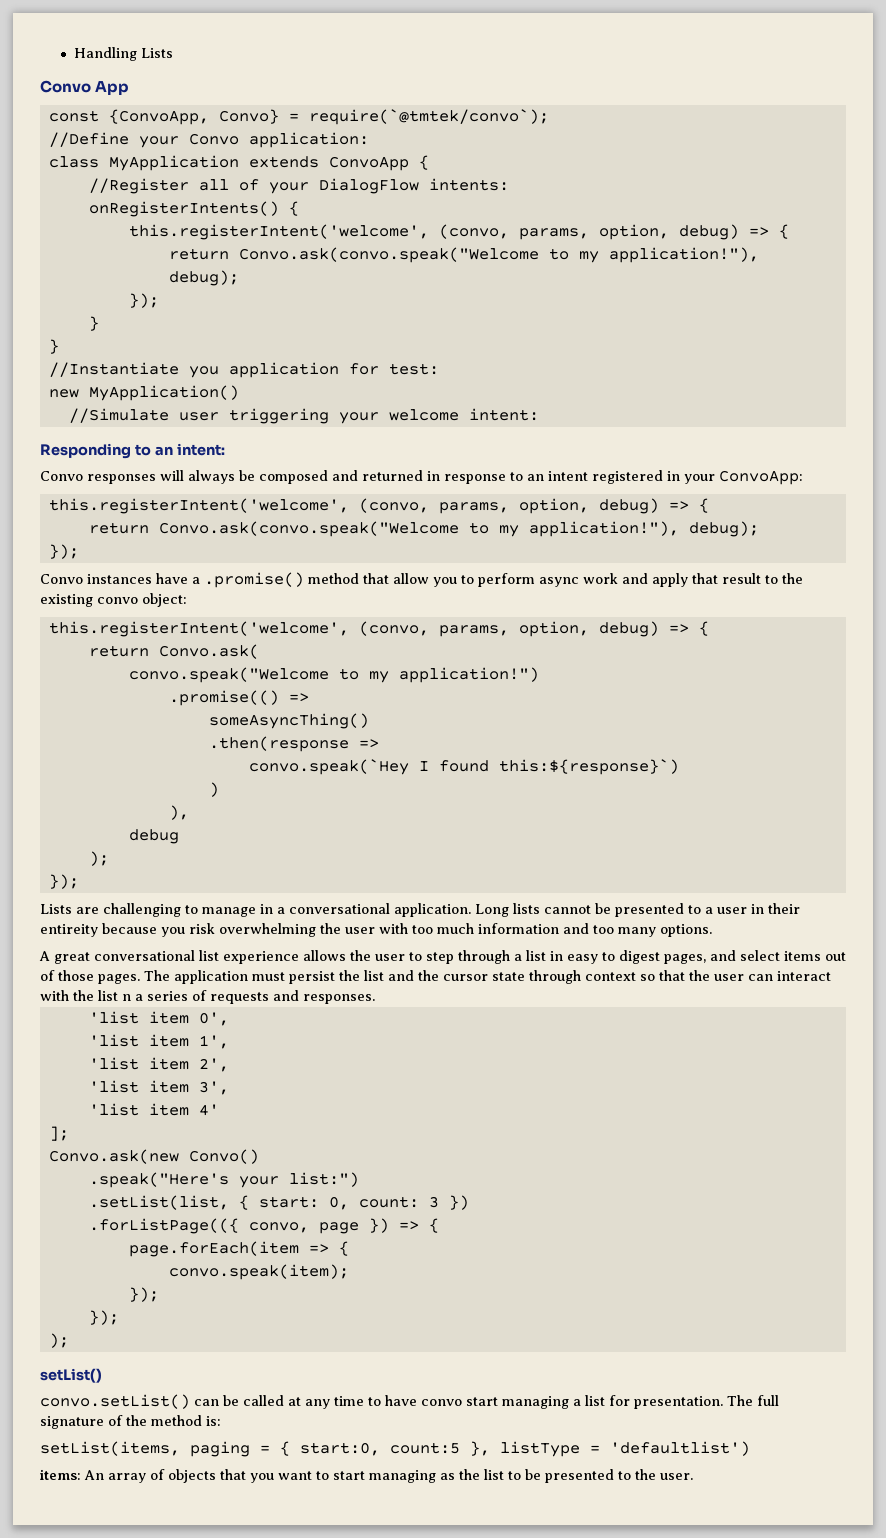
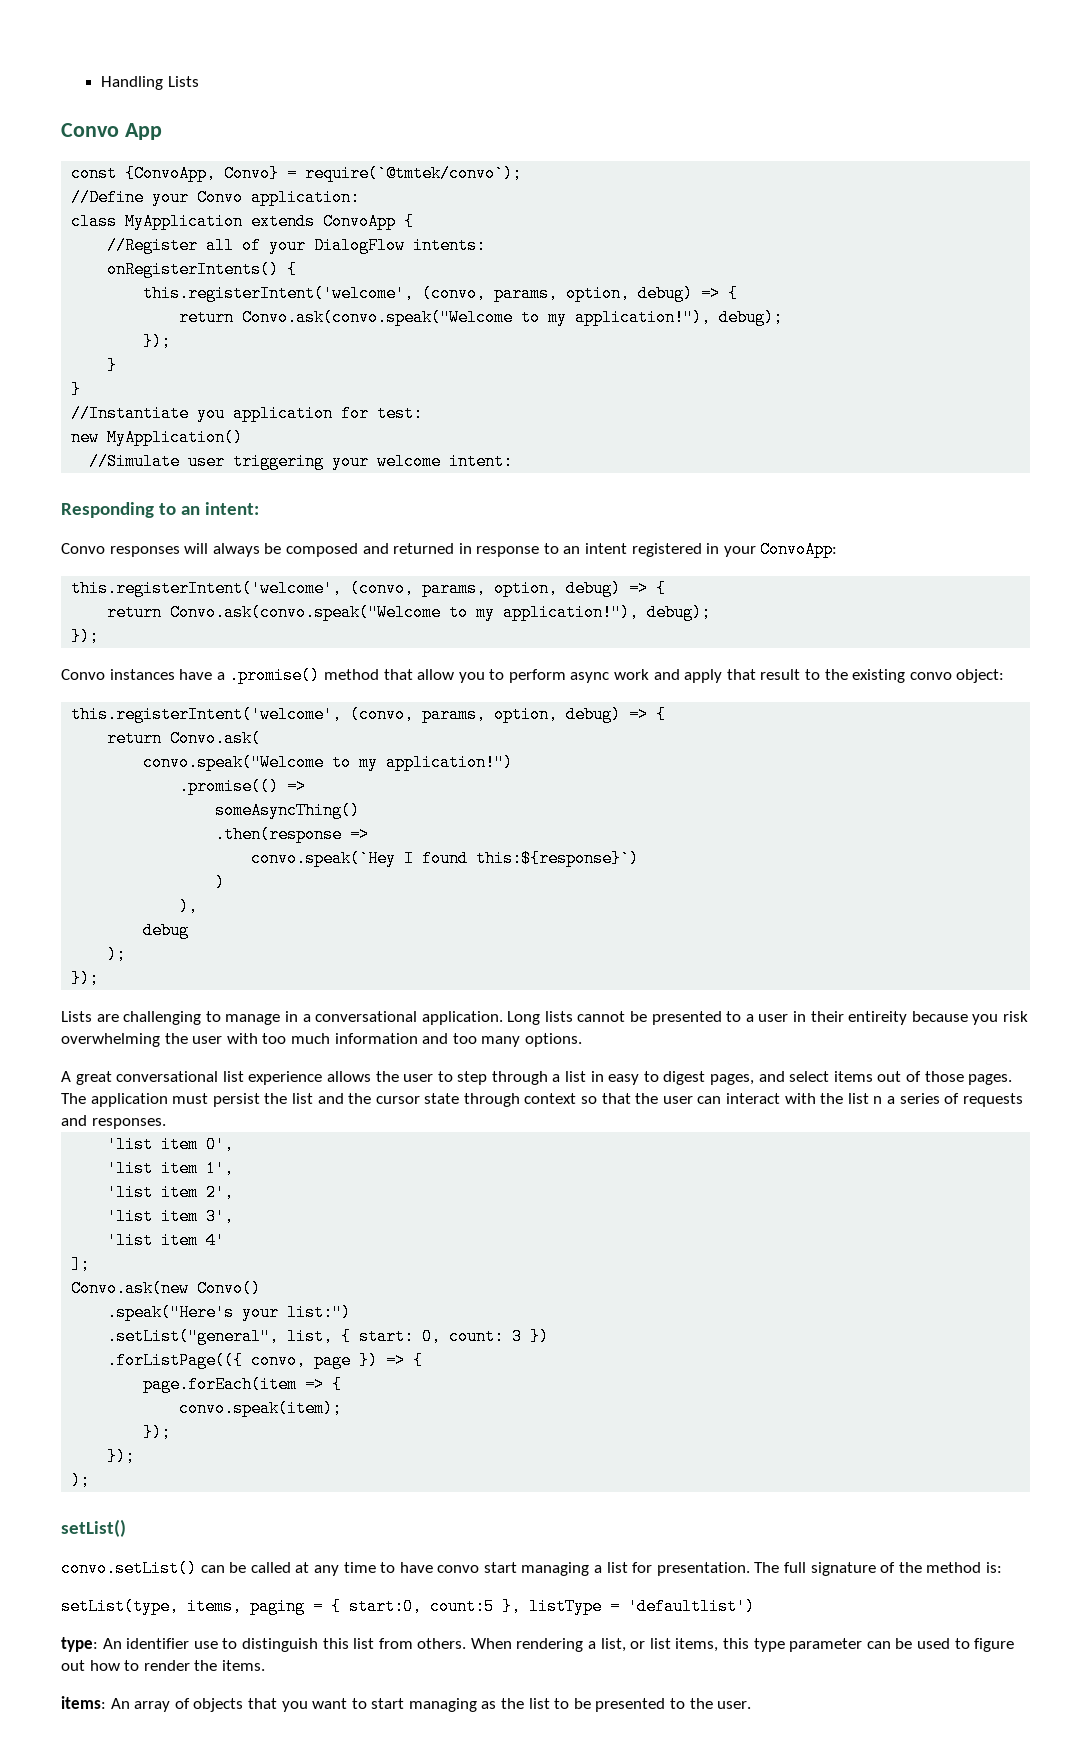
[88,1195,229,1210] .setList(list, -> [107,1328,334,1345] .setList("general", list,
[40,1441,180,1456] setList(items, -> [61,1598,242,1615] setList(type, items,
(750, 1448) none -> [61,1637,1015,1652] [61,1660,265,1671] // type: An identifier use to distinguish this list from others. When rendering a list, or list items, this type parameter can be used to figure out how to render the items.

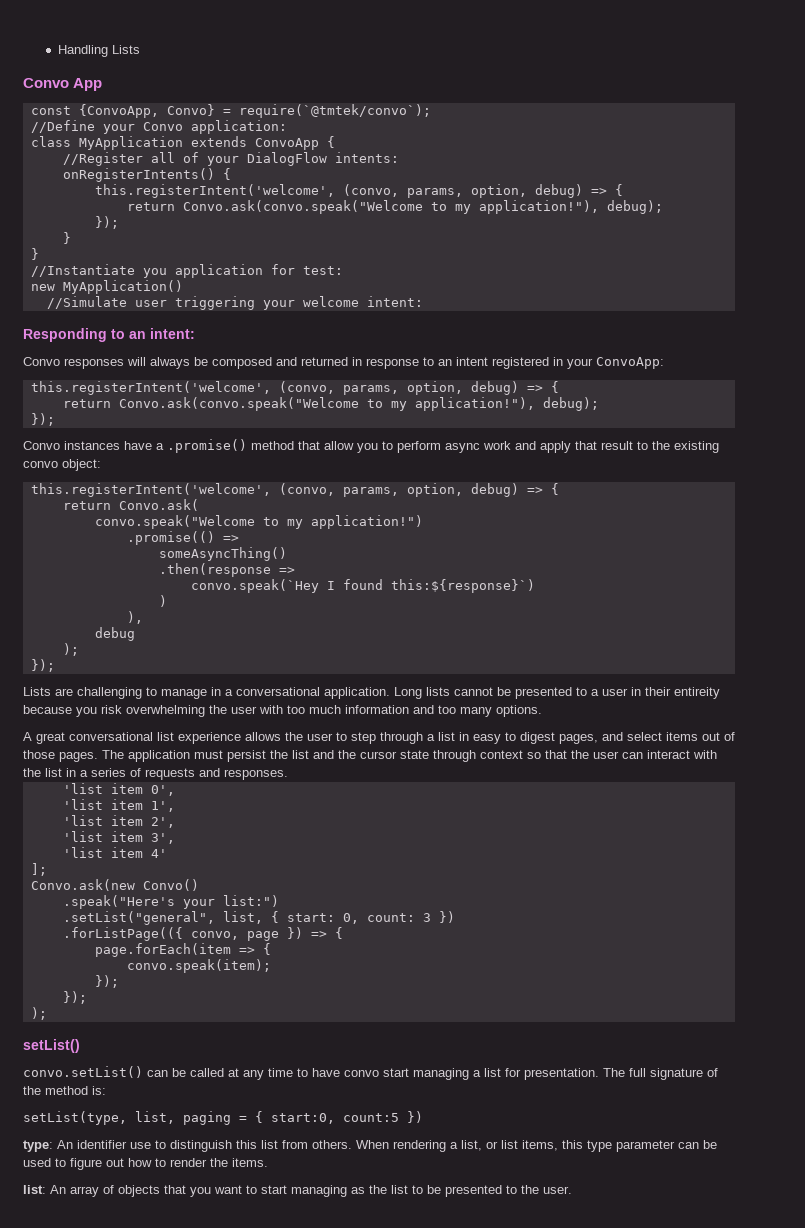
[873,1096,883,1104] n -> [66,768,76,777] in
[187,1598,242,1615] items, -> [135,1111,175,1124] list,
[502,1598,755,1615] }, listType = 'defaultlist') -> [407,1111,423,1123] })
[61,1696,106,1709] items: -> [23,1185,46,1194] list:

